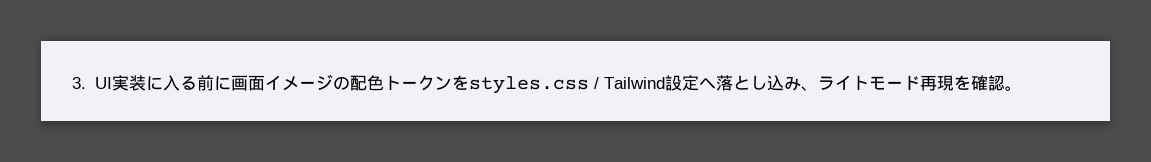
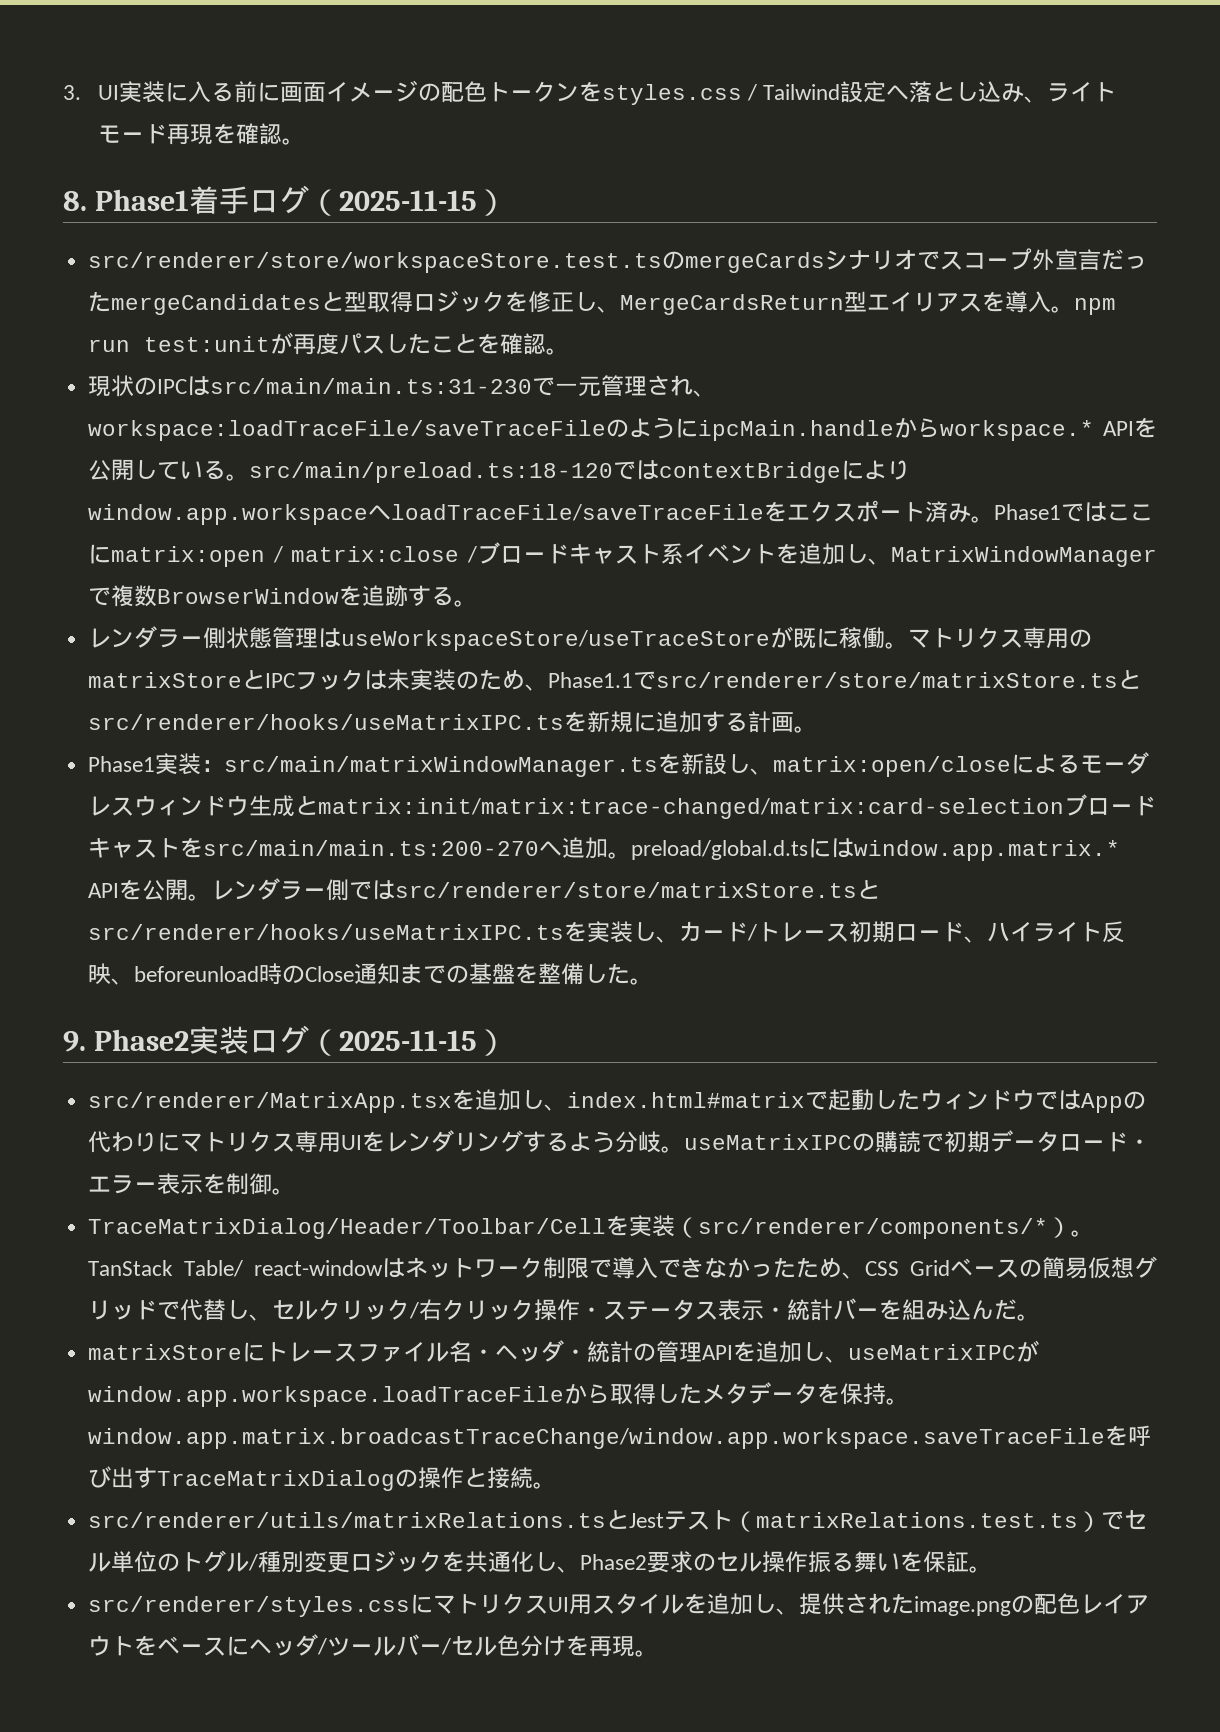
(1022, 88) none -> [63,185,507,216] [88,248,1148,273] [88,290,1117,315] [88,332,570,355] [88,375,717,397] [88,417,1157,441] [88,459,911,483] [88,500,1154,525] [88,542,1157,567] [88,585,478,607] [88,626,1093,651] [88,669,1142,691] [88,711,818,733] [88,752,1150,777] [88,794,1157,819] [88,837,1121,861] [88,878,881,901] [88,921,1126,943] [88,963,654,985] [63,1025,507,1056] [88,1089,1147,1113] [88,1130,1152,1153] [88,1173,296,1195] [88,1215,1095,1239] [88,1256,1157,1279] [88,1298,1041,1321] [88,1340,1040,1363] [88,1382,910,1407] [88,1425,1152,1449] [88,1466,557,1491] [88,1510,1148,1532] [88,1550,993,1573] [88,1593,1150,1617] [88,1634,659,1657] // 8. Phase1着手ログ（2025-11-15） // src/renderer/store/workspaceStore.test.tsのmergeCardsシナリオでスコープ外宣言だったmergeCandidatesと型取得ロジックを修正し、MergeCardsReturn型エイリアスを導入。npm run test:unitが再度パスしたことを確認。 // 現状のIPCはsrc/main/main.ts:31-230で一元管理され、workspace:loadTraceFile/saveTraceFileのようにipcMain.handleからworkspace.* APIを公開している。src/main/preload.ts:18-120ではcontextBridgeによりwindow.app.workspaceへloadTraceFile/saveTraceFileをエクスポート済み。Phase1ではここにmatrix:open / matrix:close /ブロードキャスト系イベントを追加し、MatrixWindowManagerで複数BrowserWindowを追跡する。 // レンダラー側状態管理はuseWorkspaceStore/useTraceStoreが既に稼働。マトリクス専用のmatrixStoreとIPCフックは未実装のため、Phase1.1でsrc/renderer/store/matrixStore.tsとsrc/renderer/hooks/useMatrixIPC.tsを新規に追加する計画。 // Phase1実装：src/main/matrixWindowManager.tsを新設し、matrix:open/closeによるモーダレスウィンドウ生成とmatrix:init/matrix:trace-changed/matrix:card-selectionブロードキャストをsrc/main/main.ts:200-270へ追加。preload/global.d.tsにはwindow.app.matrix.* APIを公開。レンダラー側ではsrc/renderer/store/matrixStore.tsとsrc/renderer/hooks/useMatrixIPC.tsを実装し、カード/トレース初期ロード、ハイライト反映、beforeunload時のClose通知までの基盤を整備した。 // 9. Phase2実装ログ（2025-11-15） // src/renderer/MatrixApp.tsxを追加し、index.html#matrixで起動したウィンドウではAppの代わりにマトリクス専用UIをレンダリングするよう分岐。useMatrixIPCの購読で初期データロード・エラー表示を制御。 // TraceMatrixDialog/Header/Toolbar/Cellを実装（src/renderer/components/*）。TanStack Table/ react-windowはネットワーク制限で導入できなかったため、CSS Gridベースの簡易仮想グリッドで代替し、セルクリック/右クリック操作・ステータス表示・統計バーを組み込んだ。 // matrixStoreにトレースファイル名・ヘッダ・統計の管理APIを追加し、useMatrixIPCがwindow.app.workspace.loadTraceFileから取得したメタデータを保持。window.app.matrix.broadcastTraceChange/window.app.workspace.saveTraceFileを呼び出すTraceMatrixDialogの操作と接続。 // src/renderer/utils/matrixRelations.tsとJestテスト（matrixRelations.test.ts）でセル単位のトグル/種別変更ロジックを共通化し、Phase2要求のセル操作振る舞いを保証。 // src/renderer/styles.cssにマトリクスUI用スタイルを追加し、提供されたimage.pngの配色レイアウトをベースにヘッダ/ツールバー/セル色分けを再現。

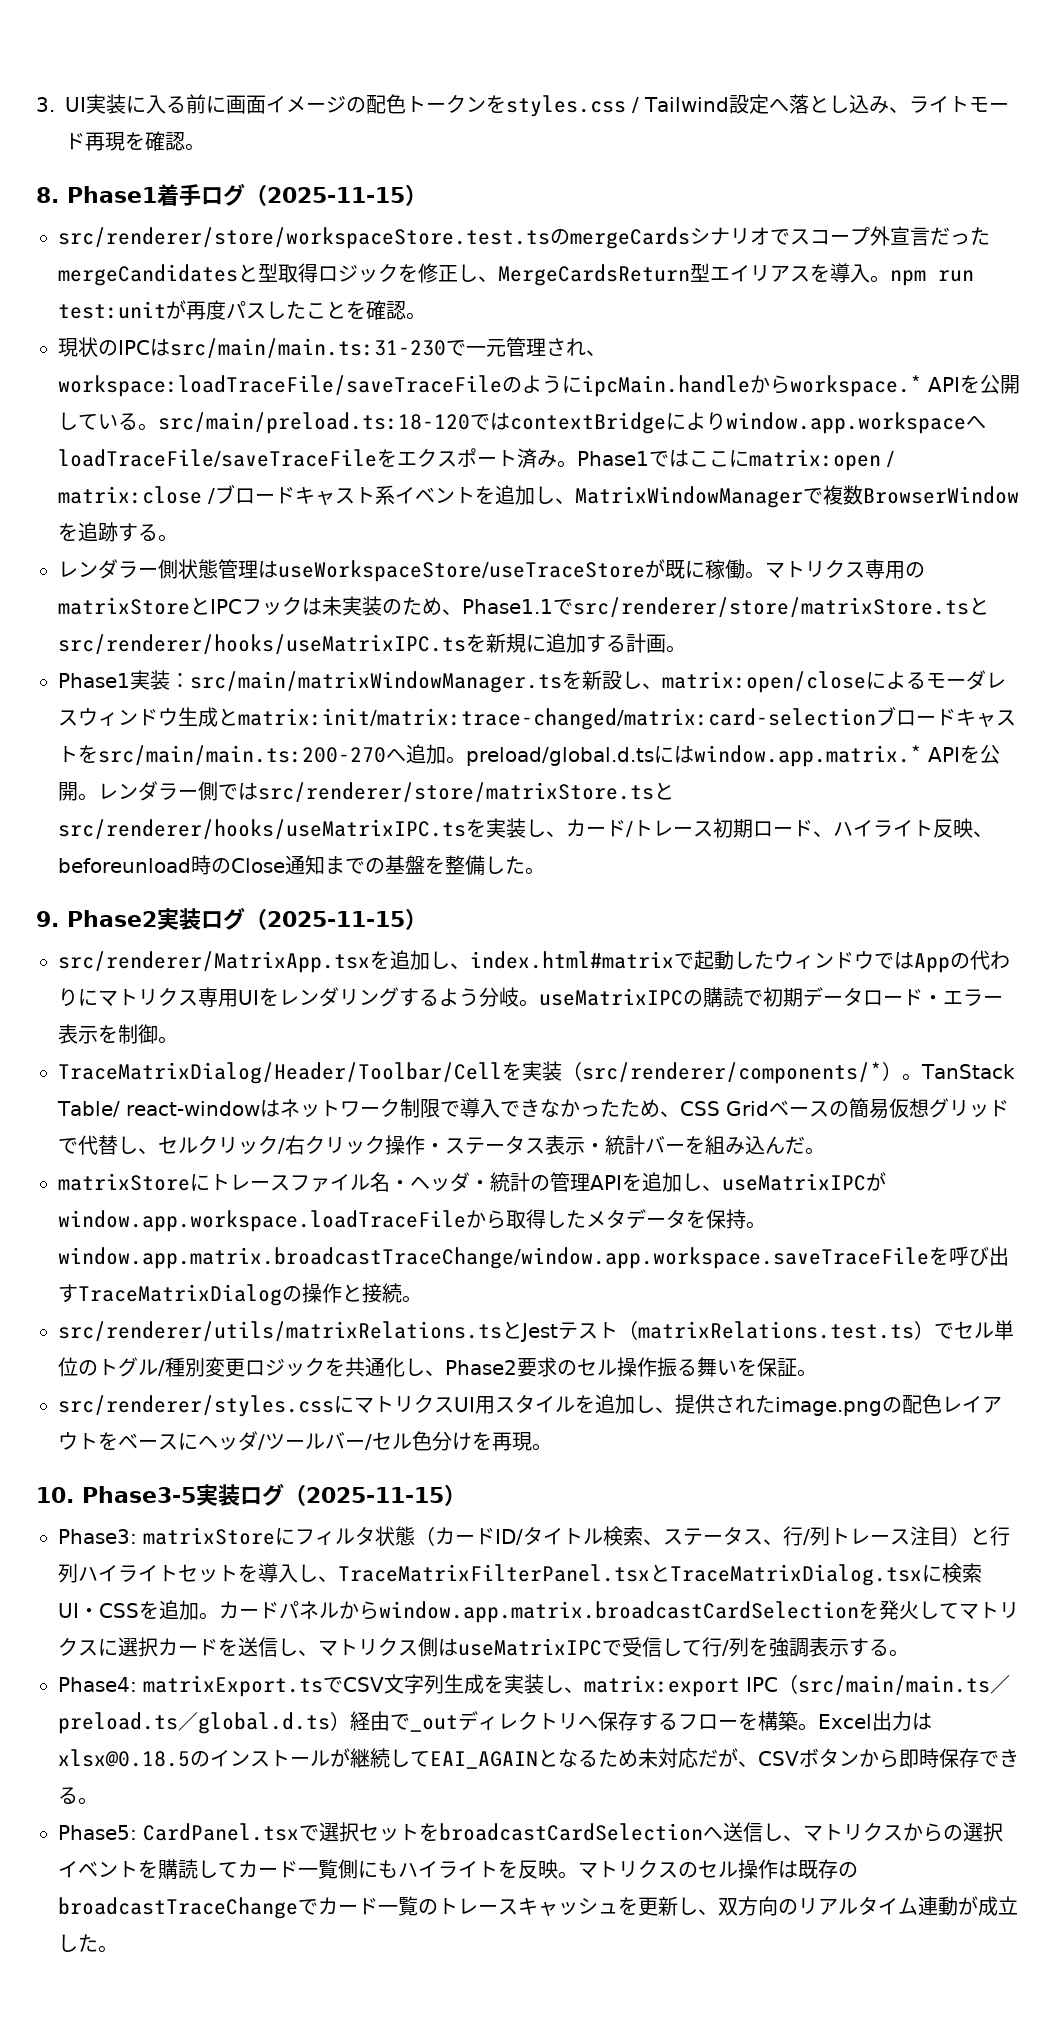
(659, 1653) none -> [36,1483,466,1506] [58,1526,1010,1546] [58,1563,982,1586] [58,1600,1019,1623] [58,1637,909,1657] [58,1674,1010,1697] [58,1711,932,1734] [58,1748,1019,1769] [58,1787,98,1805] [58,1822,1003,1842] [58,1859,858,1880] [58,1896,1018,1919] [58,1934,118,1953] // 10. Phase3-5実装ログ（2025-11-15） // Phase3: matrixStoreにフィルタ状態（カードID/タイトル検索、ステータス、行/列トレース注目）と行列ハイライトセットを導入し、TraceMatrixFilterPanel.tsxとTraceMatrixDialog.tsxに検索UI・CSSを追加。カードパネルからwindow.app.matrix.broadcastCardSelectionを発火してマトリクスに選択カードを送信し、マトリクス側はuseMatrixIPCで受信して行/列を強調表示する。 // Phase4: matrixExport.tsでCSV文字列生成を実装し、matrix:export IPC（src/main/main.ts／preload.ts／global.d.ts）経由で_outディレクトリへ保存するフローを構築。Excel出力はxlsx@0.18.5のインストールが継続してEAI_AGAINとなるため未対応だが、CSVボタンから即時保存できる。 // Phase5: CardPanel.tsxで選択セットをbroadcastCardSelectionへ送信し、マトリクスからの選択イベントを購読してカード一覧側にもハイライトを反映。マトリクスのセル操作は既存のbroadcastTraceChangeでカード一覧のトレースキャッシュを更新し、双方向のリアルタイム連動が成立した。

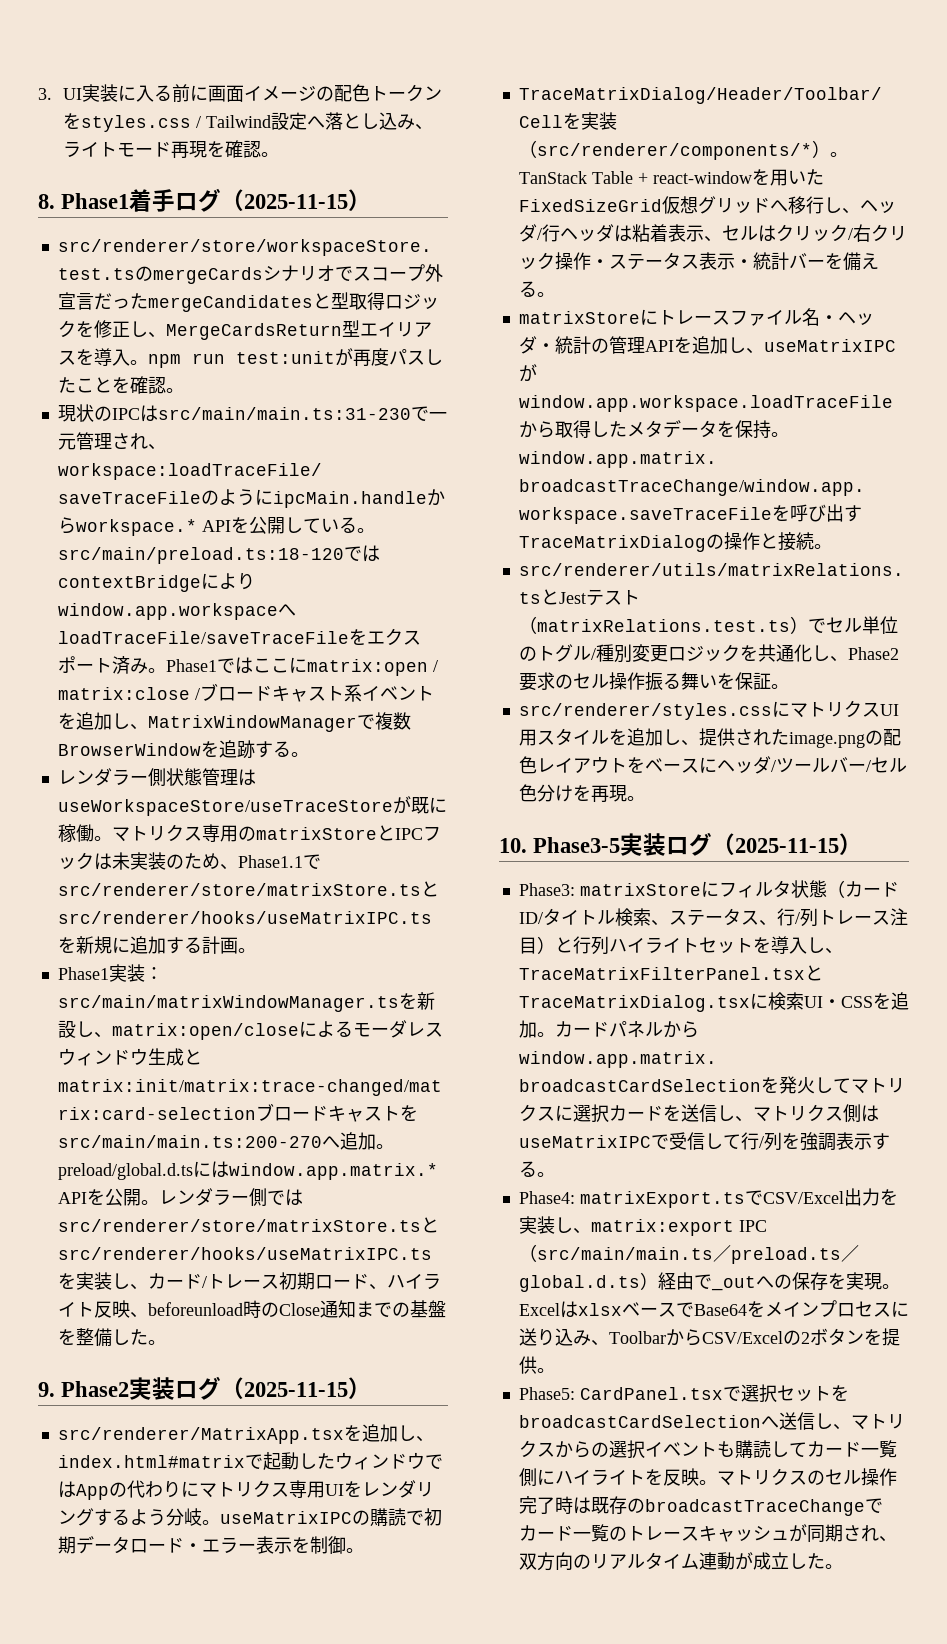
[57,1098,1009,1119] [58,1135,198,1155] Table/ react-windowはネットワーク制限で導入できなかったため、CSS Gridベースの簡易仮想グリッドで代替し、セル -> [591,169,824,186] [518,196,896,214] [518,224,776,242] Table + react-windowを用いたFixedSizeGrid仮想グリッドへ移行し、ヘッダ/行ヘッダは粘着表示、セルは
[705,1135,805,1155] 組み込んだ -> [842,252,879,271] [518,281,537,297] 備える
[343,1674,484,1694] CSV文字列生成 -> [762,1188,880,1206] CSV/Excel出力
[458,1711,932,1731] [58,1748,1019,1769] [58,1787,78,1804] ディレクトリへ保存するフローを構築。Excel出力はxlsx@0.18.5のインストールが継続してEAI_AGAINとなるため未対応だが、CSVボタンから即時保存できる -> [755,1272,900,1290] [518,1300,909,1318] [518,1328,900,1346] [518,1356,537,1374] への保存を実現。ExcelはxlsxベースでBase64をメインプロセスに送り込み、ToolbarからCSV/Excelの2ボタンを提供
[138,1860,158,1878] を -> [716,1441,735,1457] も
[378,1860,398,1878] も -> (555, 1477) none
(778, 1869) none -> [518,1496,573,1514] 完了時
[618,1896,698,1916] を更新し -> [788,1524,879,1543] が同期され

